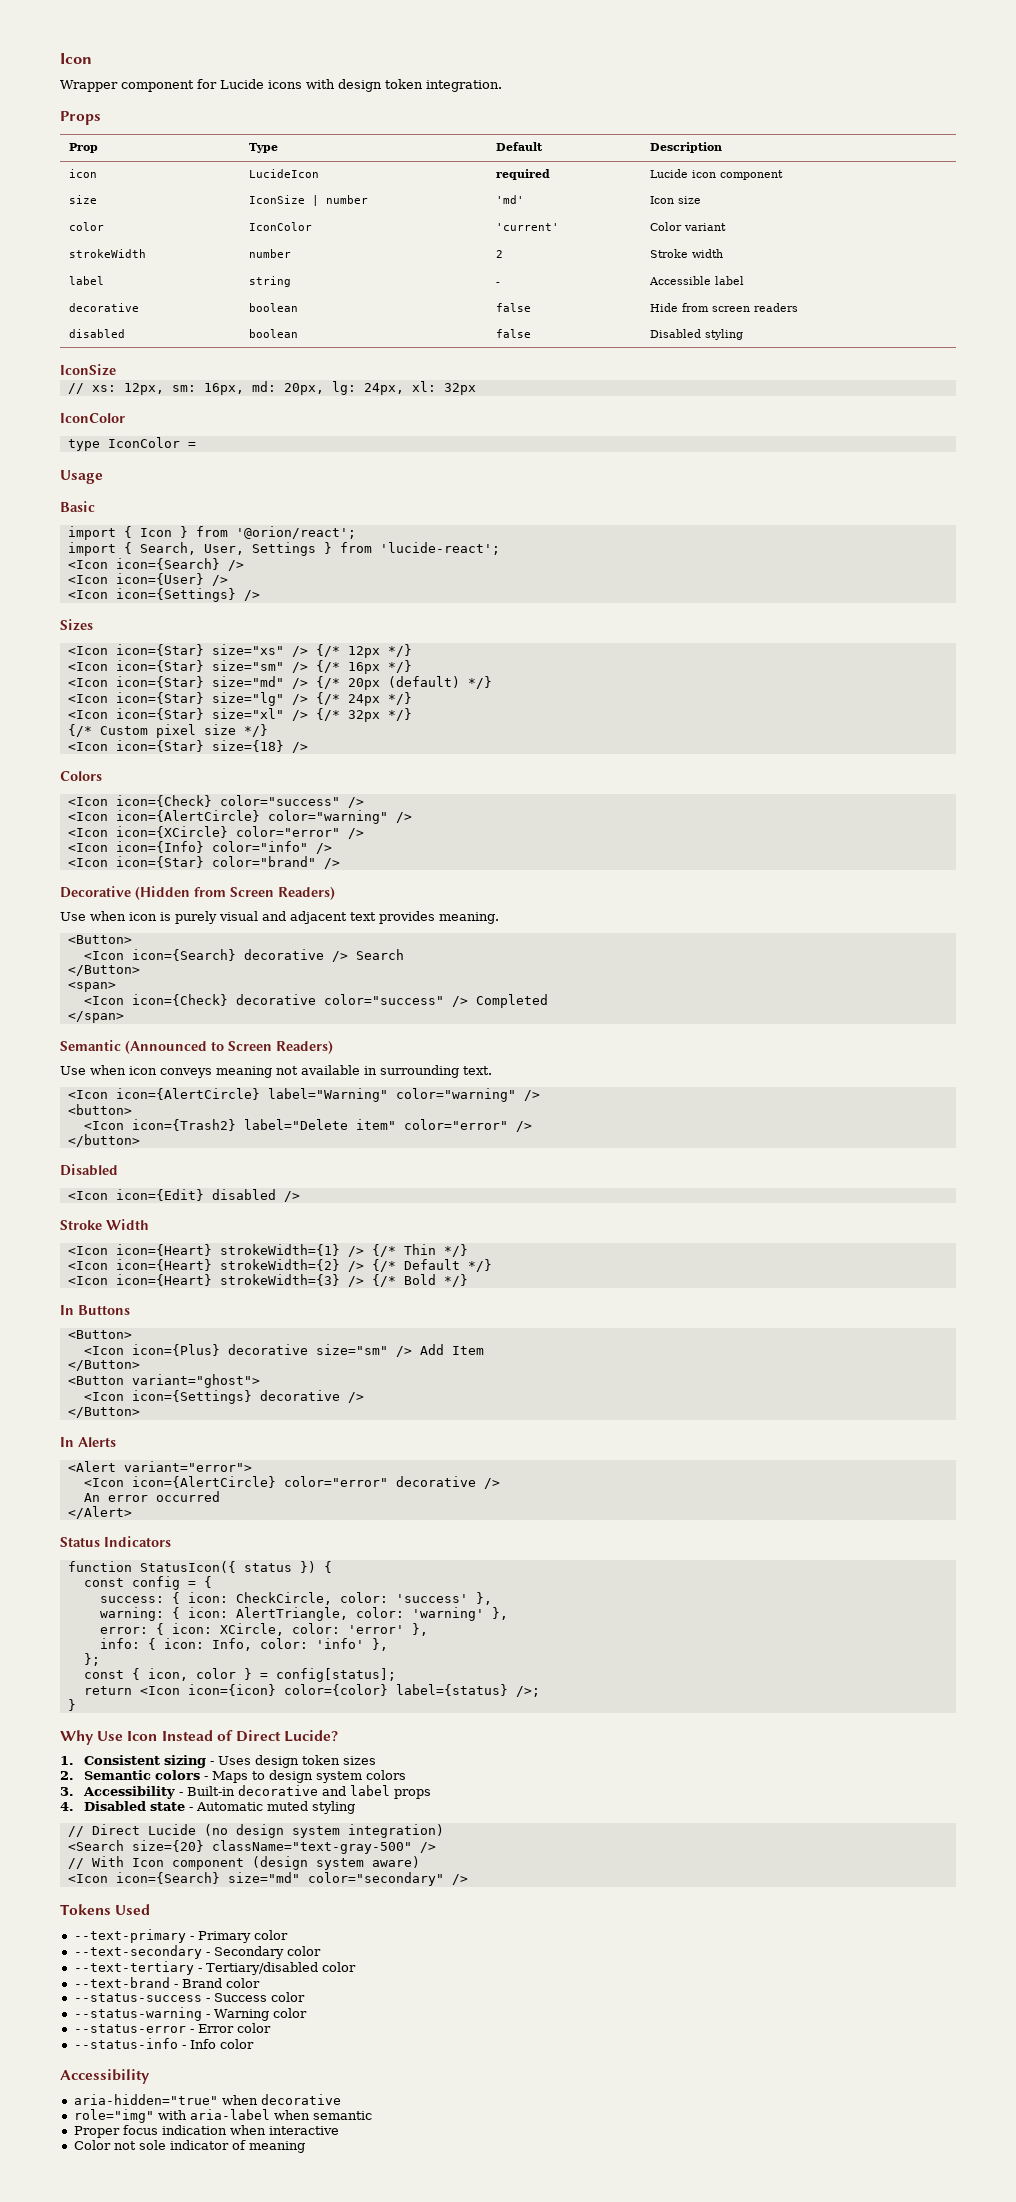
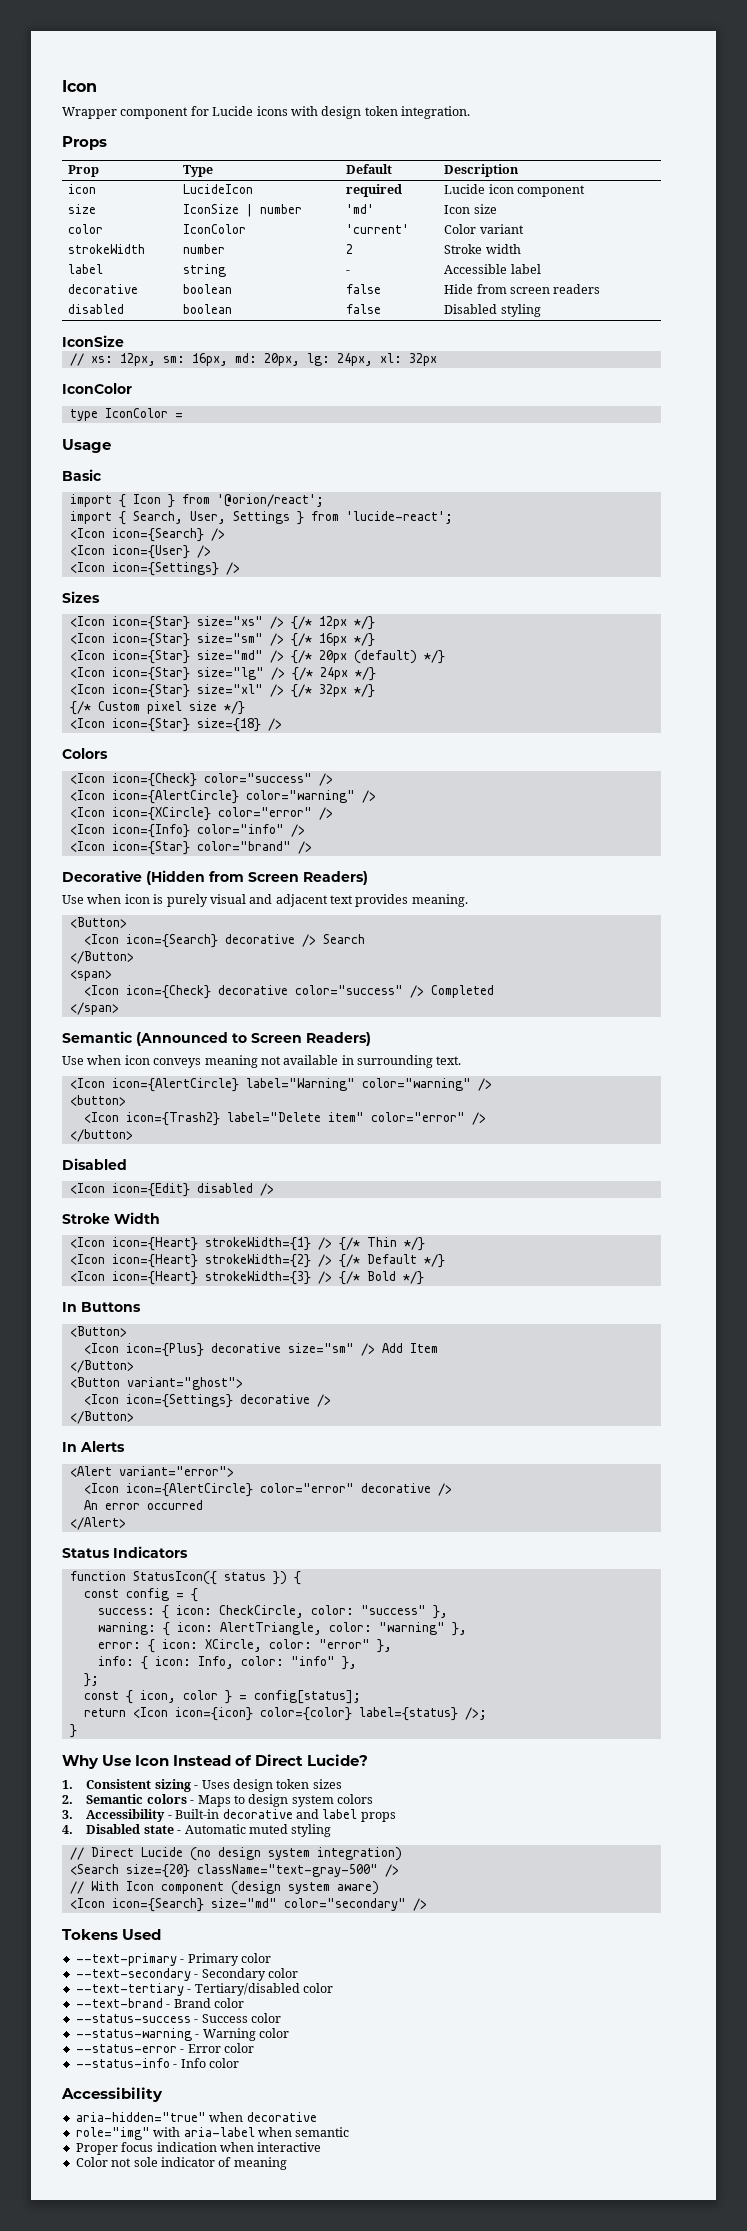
[395,1594,468,1603] 'success' -> [360,1605,426,1615] "success"
[411,1607,484,1621] 'warning' -> [378,1622,445,1635] "warning"
[347,1625,404,1634] 'error' -> [318,1639,370,1649] "error"
[315,1638,364,1649] 'info' -> [290,1656,335,1666] "info"

